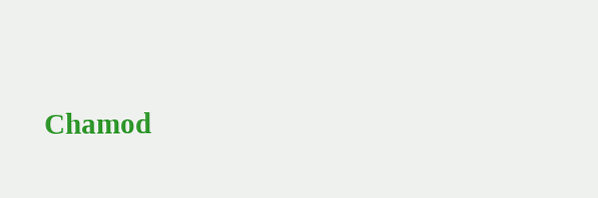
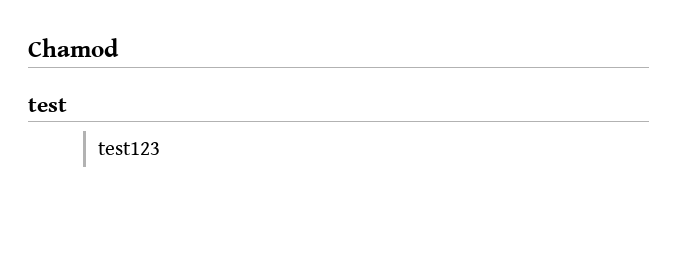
(152, 123) none -> [28,98,67,112] [98,142,161,155] // test // test123

